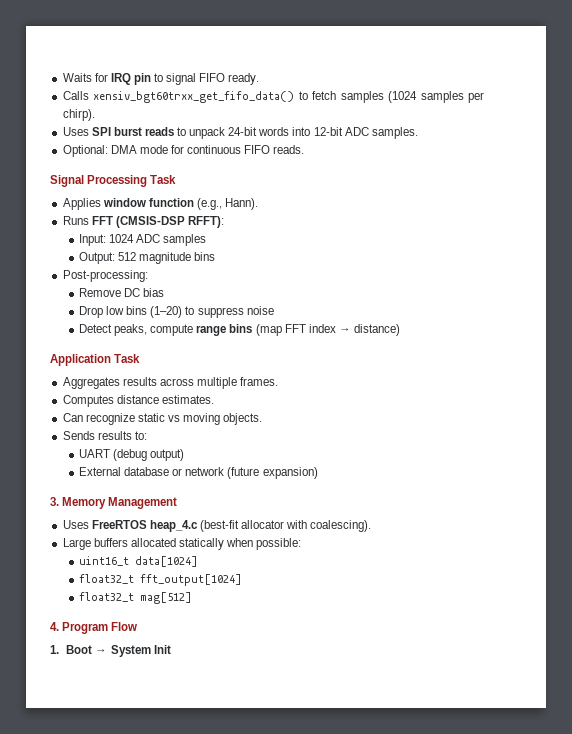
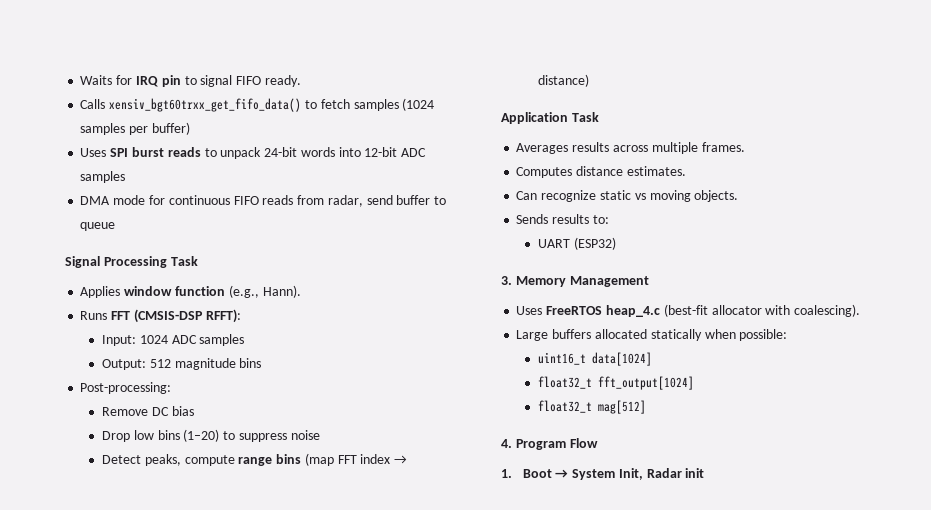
[62,109,95,121] chirp). -> [151,122,190,135] buffer)
[371,127,418,139] [62,145,108,157] samples. // Optional: -> [80,171,126,183] samples //
[273,145,305,154] reads. -> [262,195,447,207] [80,222,116,231] reads from radar, send buffer to queue
[62,377,120,389] Aggregates -> [516,143,569,154] Averages
[113,449,185,461] [79,467,318,479] (debug output) // External database or network (future expansion) -> [573,237,616,250] (ESP32)
[153,645,171,654] Init -> [618,468,705,480] Init, Radar init

